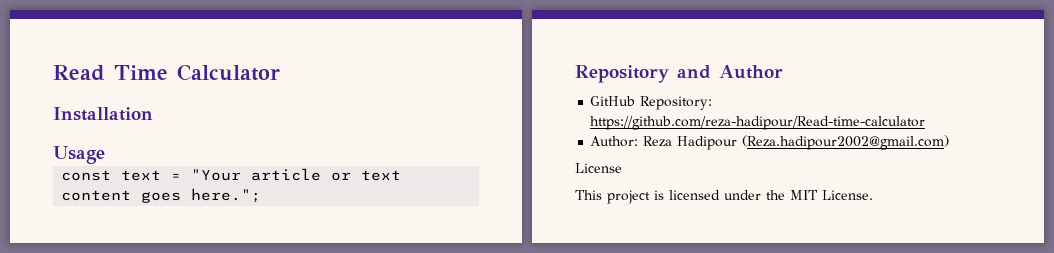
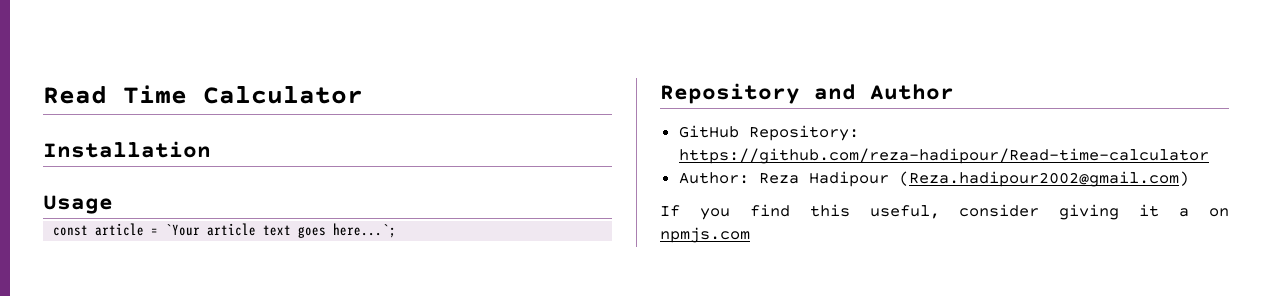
[121,168,402,181] [61,188,262,203] text = "Your article or text content goes here."; -> [95,223,397,238] article = `Your article text goes here...`;
[575,163,622,173] [575,190,873,204] License // This project is licensed under the MIT License. -> [660,204,1229,220] [660,227,750,243] If you find this useful, consider giving it a on npmjs.com

